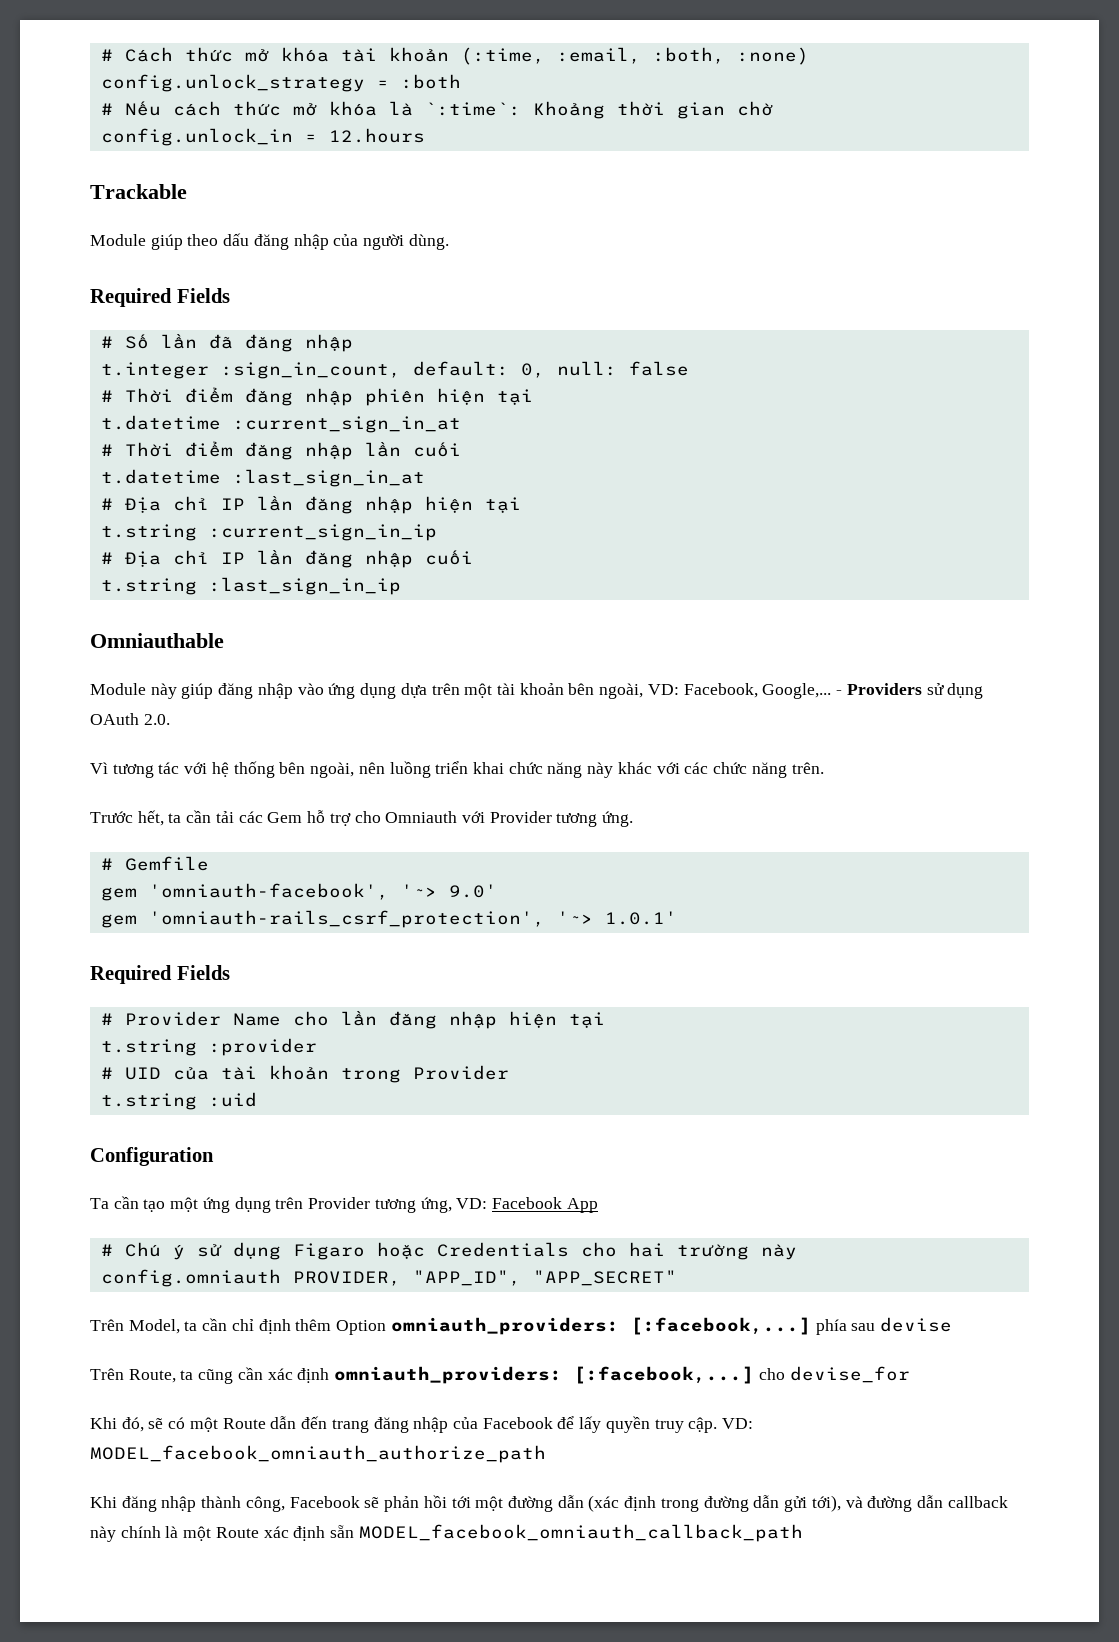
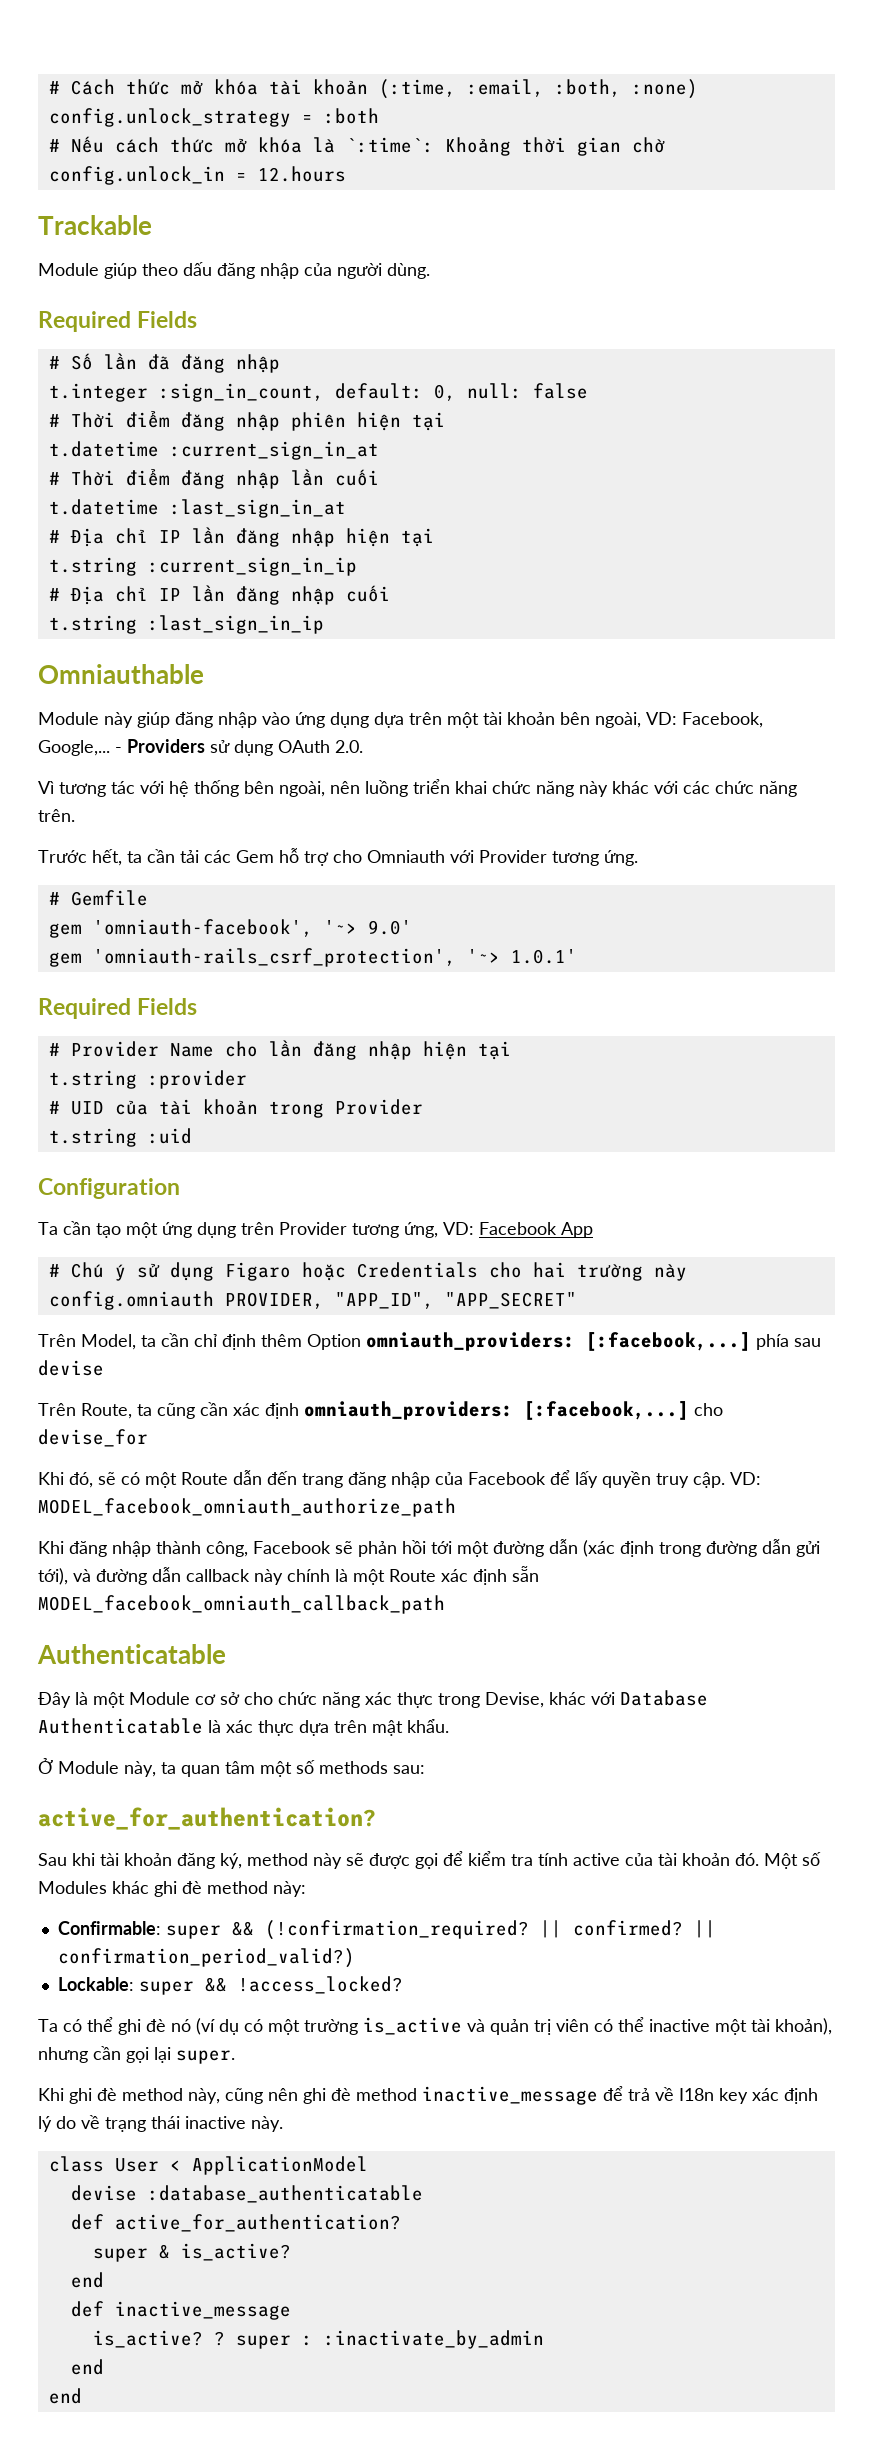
(803, 1533) none -> [37,1644,226,1664] [38,1690,708,1708] [38,1718,449,1736] [38,1758,425,1777] [38,1807,376,1830] [38,1851,821,1869] [38,1881,306,1897] [57,1920,716,1940] [57,1948,355,1968] [57,1976,403,1995] [38,2017,832,2035] [38,2046,235,2064] [38,2086,818,2105] [38,2115,283,2132] [48,2156,368,2175] [70,2185,423,2203] [70,2214,401,2232] [92,2243,291,2262] [70,2272,104,2288] [70,2301,291,2320] [92,2330,544,2349] [70,2359,104,2375] [48,2388,82,2404] // Authenticatable // Đây là một Module cơ sở cho chức năng xác thực trong Devise, khác với Database Authenticatable là xác thực dựa trên mật khẩu. // Ở Module này, ta quan tâm một số methods sau: // active_for_authentication? // Sau khi tài khoản đăng ký, method này sẽ được gọi để kiểm tra tính active của tài khoản đó. Một số Modules khác ghi đè method này: // Confirmable: super && (!confirmation_required? || confirmed? || confirmation_period_valid?) // Lockable: super && !access_locked? // Ta có thể ghi đè nó (ví dụ có một trường is_active và quản trị viên có thể inactive một tài khoản), nhưng cần gọi lại super. // Khi ghi đè method này, cũng nên ghi đè method inactive_message để trả về I18n key xác định lý do về trạng thái inactive này. // class User < ApplicationModel // devise :database_authenticatable // def active_for_authentication? // super & is_active? // end // def inactive_message // is_active? ? super : :inactivate_by_admin // end // end

